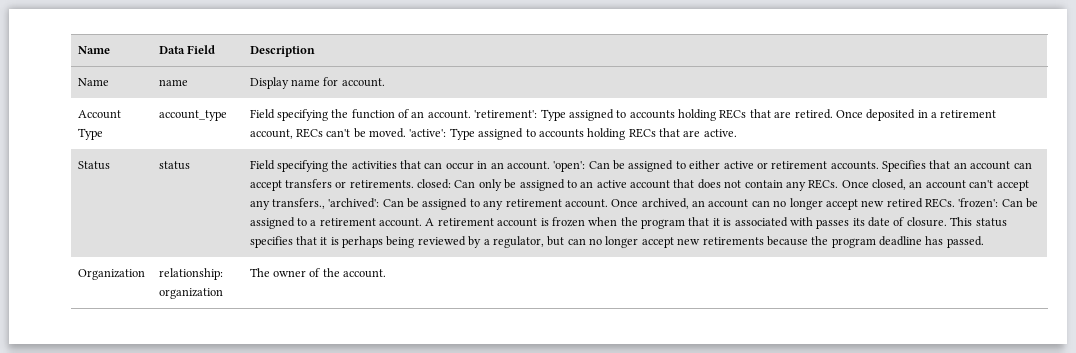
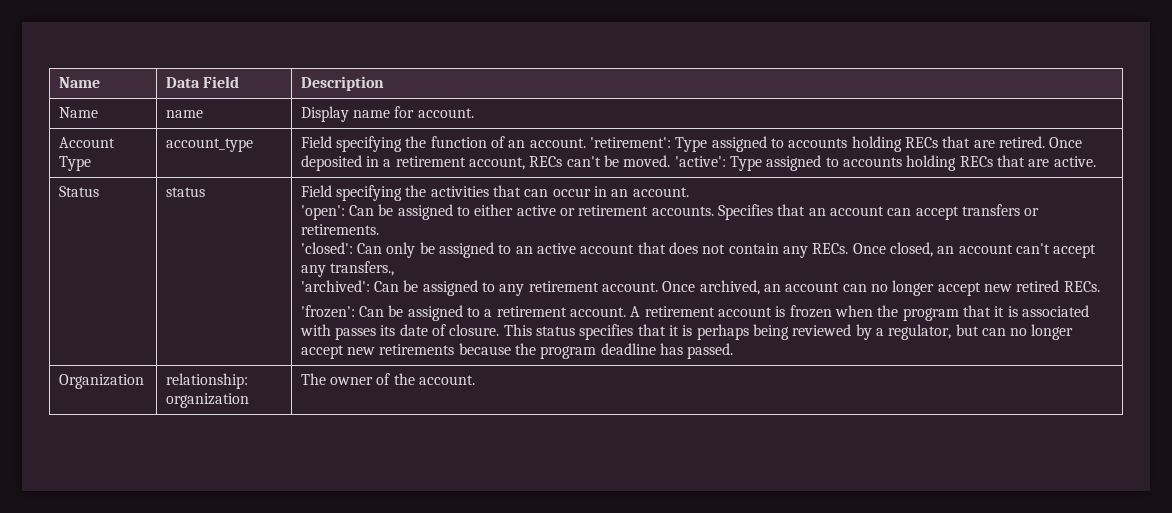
(550, 165) none -> (689, 192) //
[416,179,451,189] closed: -> [300,242,353,254] // 'closed':
(325, 203) none -> (395, 268) //
(955, 203) none -> (1100, 286) //

